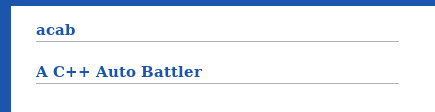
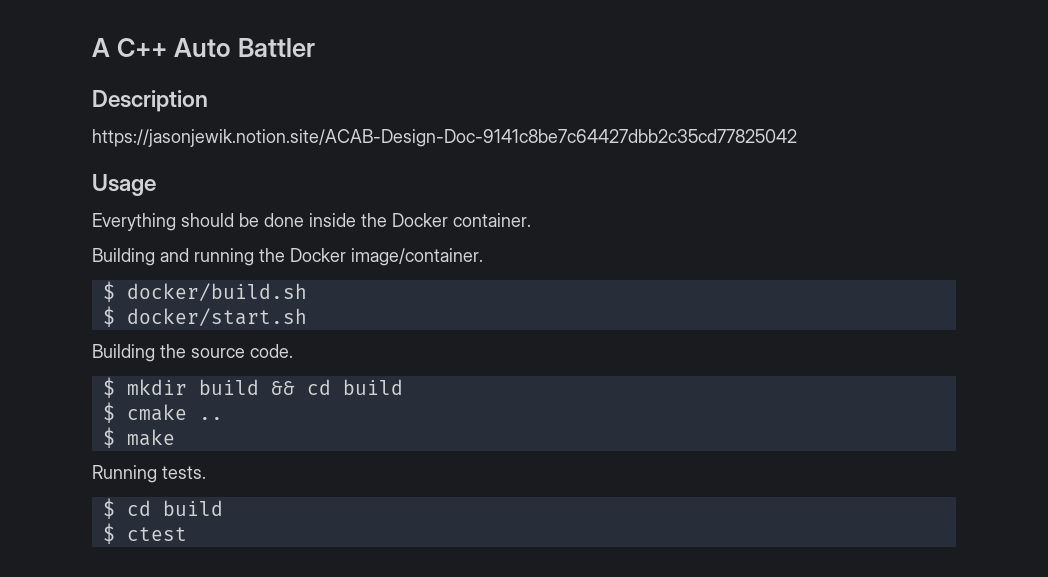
[36,24,75,35] acab // -> (92, 47) none
(203, 71) none -> [92,90,208,112] [92,129,797,147] [92,174,156,196] [92,213,531,231] [92,248,483,266] [102,281,307,302] [102,306,307,327] [92,344,293,362] [102,377,403,398] [102,402,223,423] [102,427,175,448] [92,465,206,483] [102,498,223,519] [102,523,187,544] // Description // https://jasonjewik.notion.site/ACAB-Design-Doc-9141c8be7c64427dbb2c35cd77825042 // Usage // Everything should be done inside the Docker container. // Building and running the Docker image/container. // $ docker/build.sh // $ docker/start.sh // Building the source code. // $ mkdir build && cd build // $ cmake .. // $ make // Running tests. // $ cd build // $ ctest

